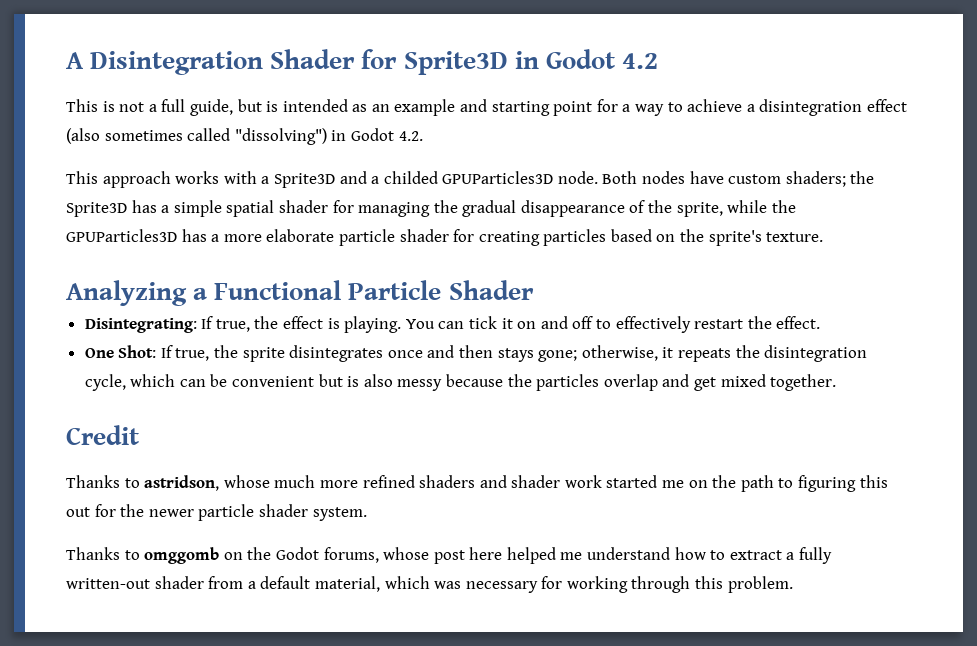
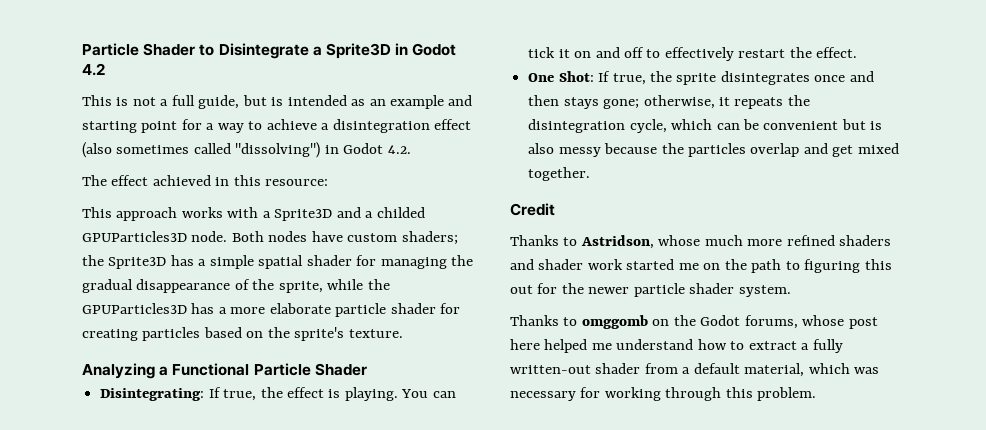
[66,49,398,75] A Disintegration Shader for -> [82,43,322,59] Particle Shader to Disintegrate a
(423, 136) none -> [82,175,329,186] // The effect achieved in this resource:
[144,475,220,491] astridson, -> [580,235,654,249] Astridson,

